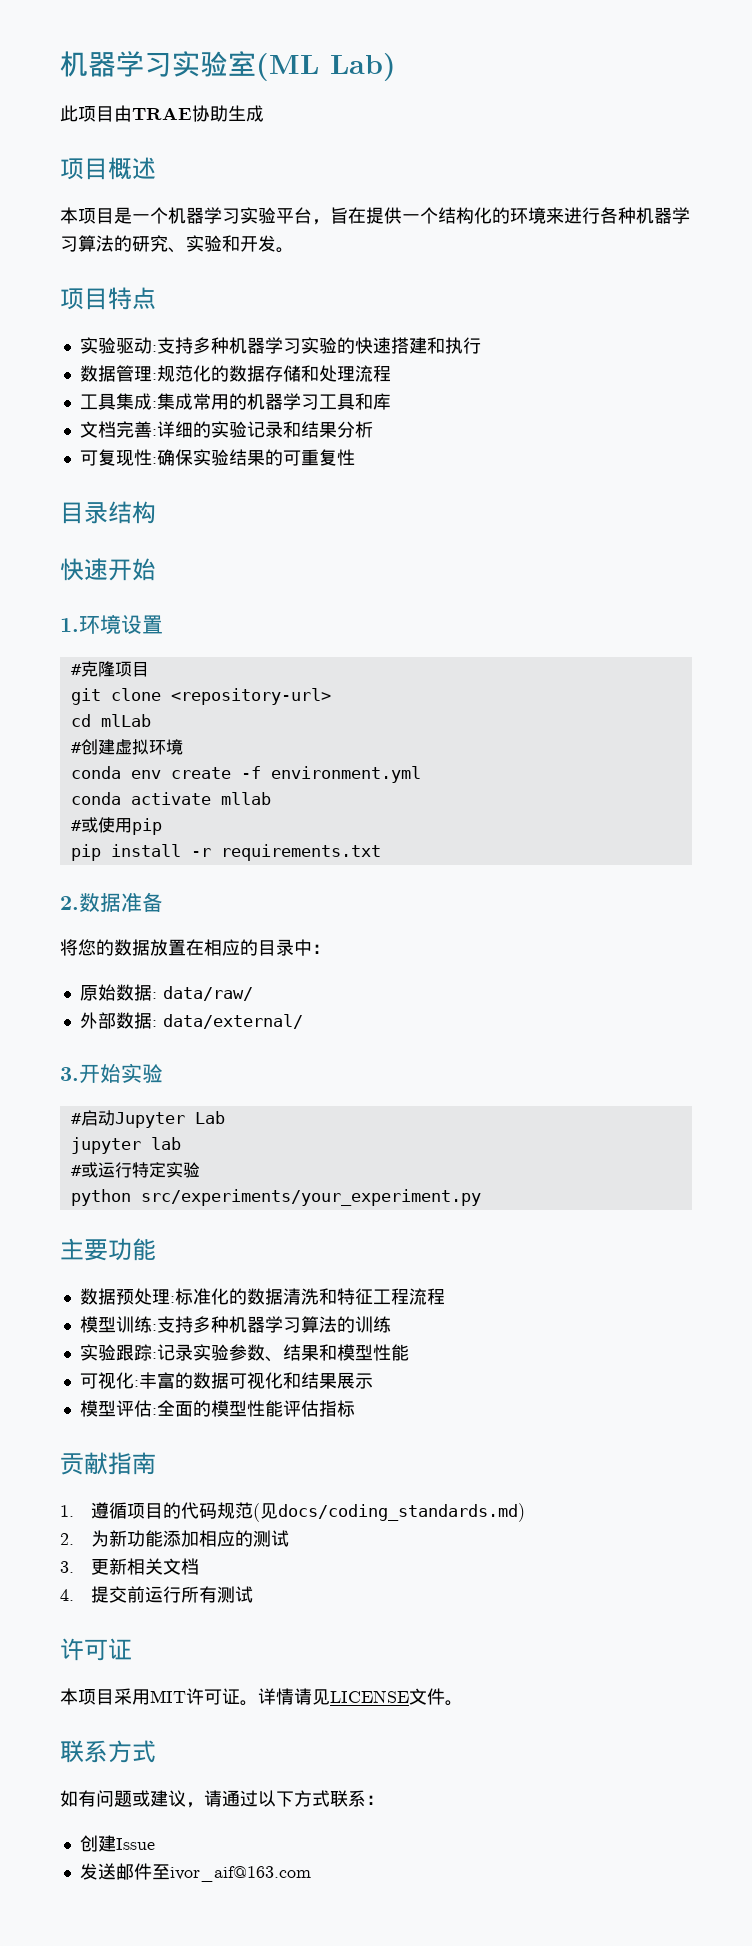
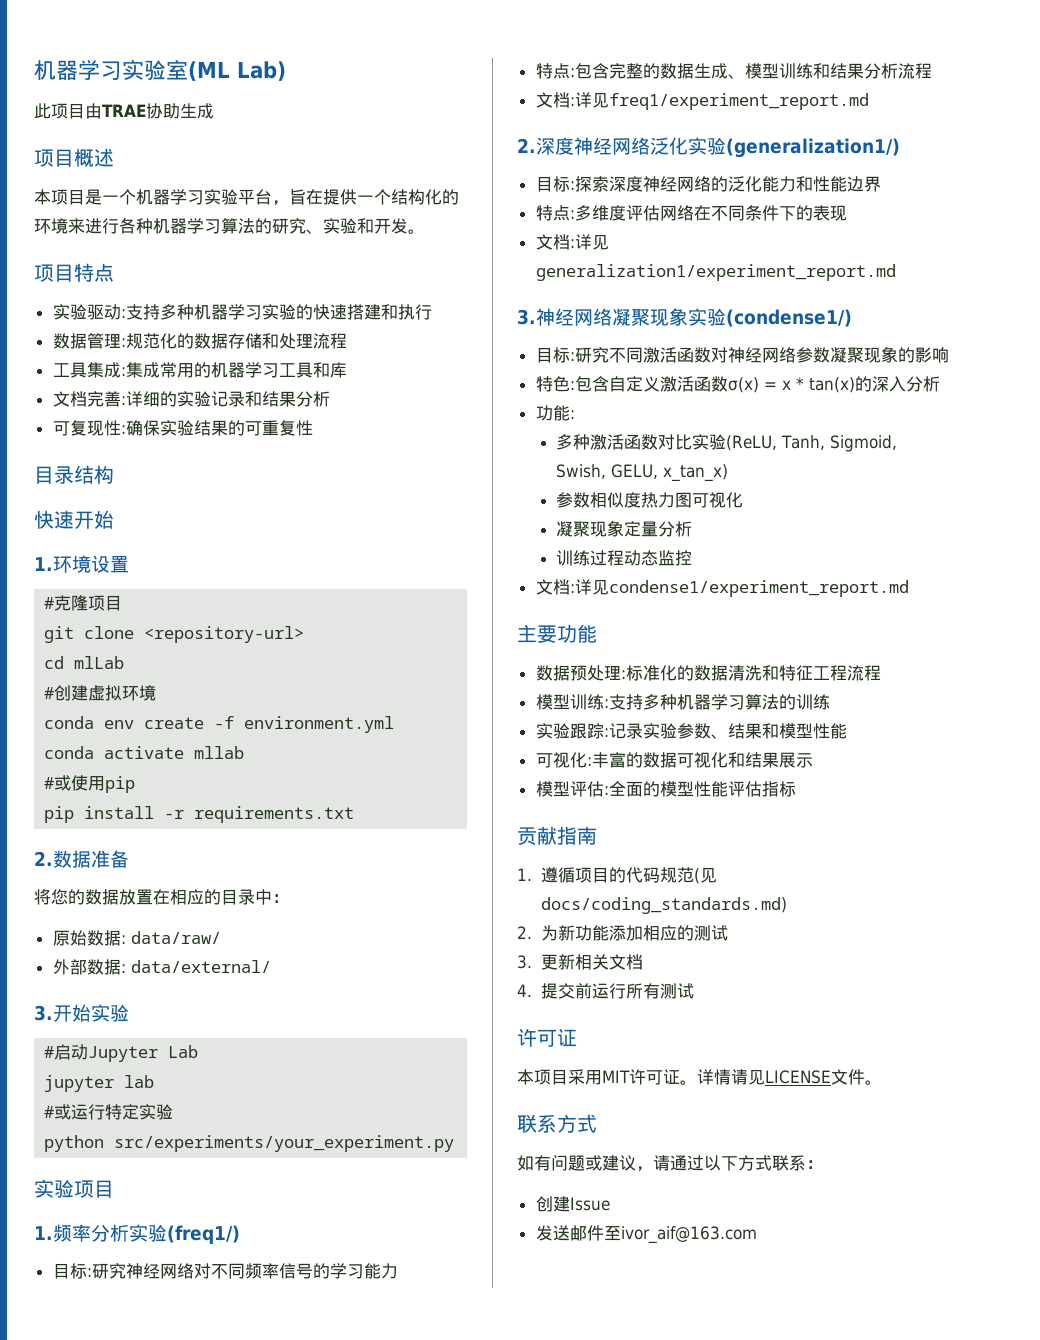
(481, 1197) none -> [34,1179,114,1198] [34,1224,240,1244] [52,1263,398,1279] [535,63,932,79] [535,92,869,110] [517,137,900,158] [535,176,881,192] [535,205,847,221] [535,234,609,250] [535,264,896,281] [517,308,852,327] [535,346,949,363] [535,376,940,393] [535,405,575,421] [556,434,897,452] [556,464,729,482] [556,492,744,508] [556,520,693,537] [556,550,693,566] [535,579,909,597] // 实验项目 // 1.频率分析实验(freq1/) // 目标:研究神经网络对不同频率信号的学习能力 // 特点:包含完整的数据生成、模型训练和结果分析流程 // 文档:详见freq1/experiment_report.md // 2.深度神经网络泛化实验(generalization1/) // 目标:探索深度神经网络的泛化能力和性能边界 // 特点:多维度评估网络在不同条件下的表现 // 文档:详见generalization1/experiment_report.md // 3.神经网络凝聚现象实验(condense1/) // 目标:研究不同激活函数对神经网络参数凝聚现象的影响 // 特色:包含自定义激活函数σ(x) = x * tan(x)的深入分析 // 功能: // 多种激活函数对比实验(ReLU, Tanh, Sigmoid, Swish, GELU, x_tan_x) // 参数相似度热力图可视化 // 凝聚现象定量分析 // 训练过程动态监控 // 文档:详见condense1/experiment_report.md

